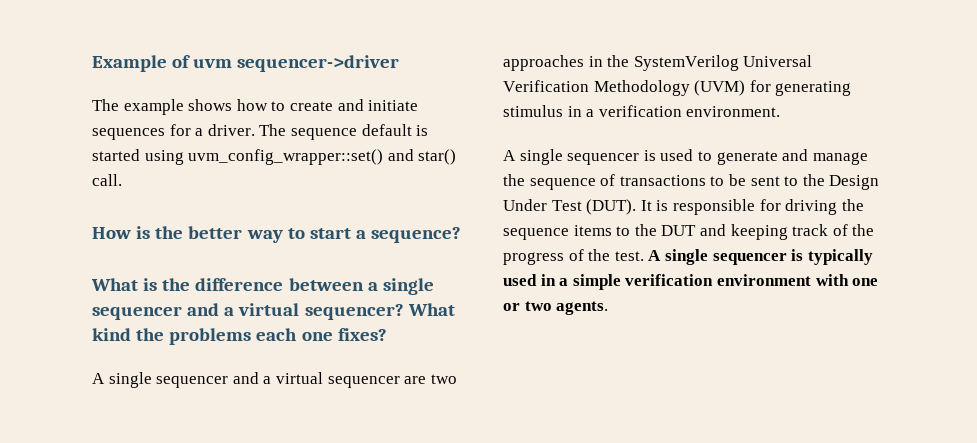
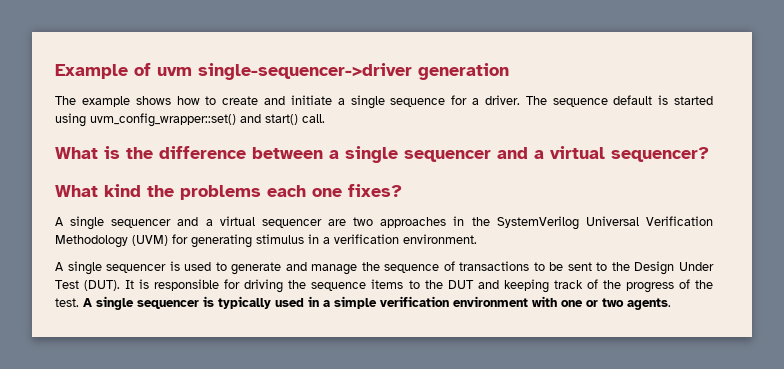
[237,55,400,72] sequencer->driver -> [198,63,509,80] single-sequencer->driver generation
[92,128,165,140] sequences -> [337,95,446,109] a single sequence
[418,149,457,165] star() -> [265,114,298,125] start()
[92,226,462,243] // How is the better way to start a sequence? -> (325, 118) none
(404, 312) none -> (709, 154) //

